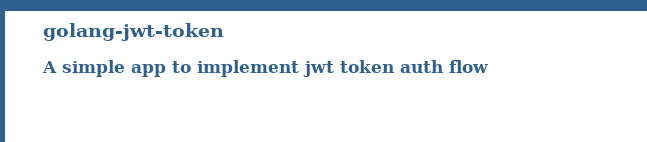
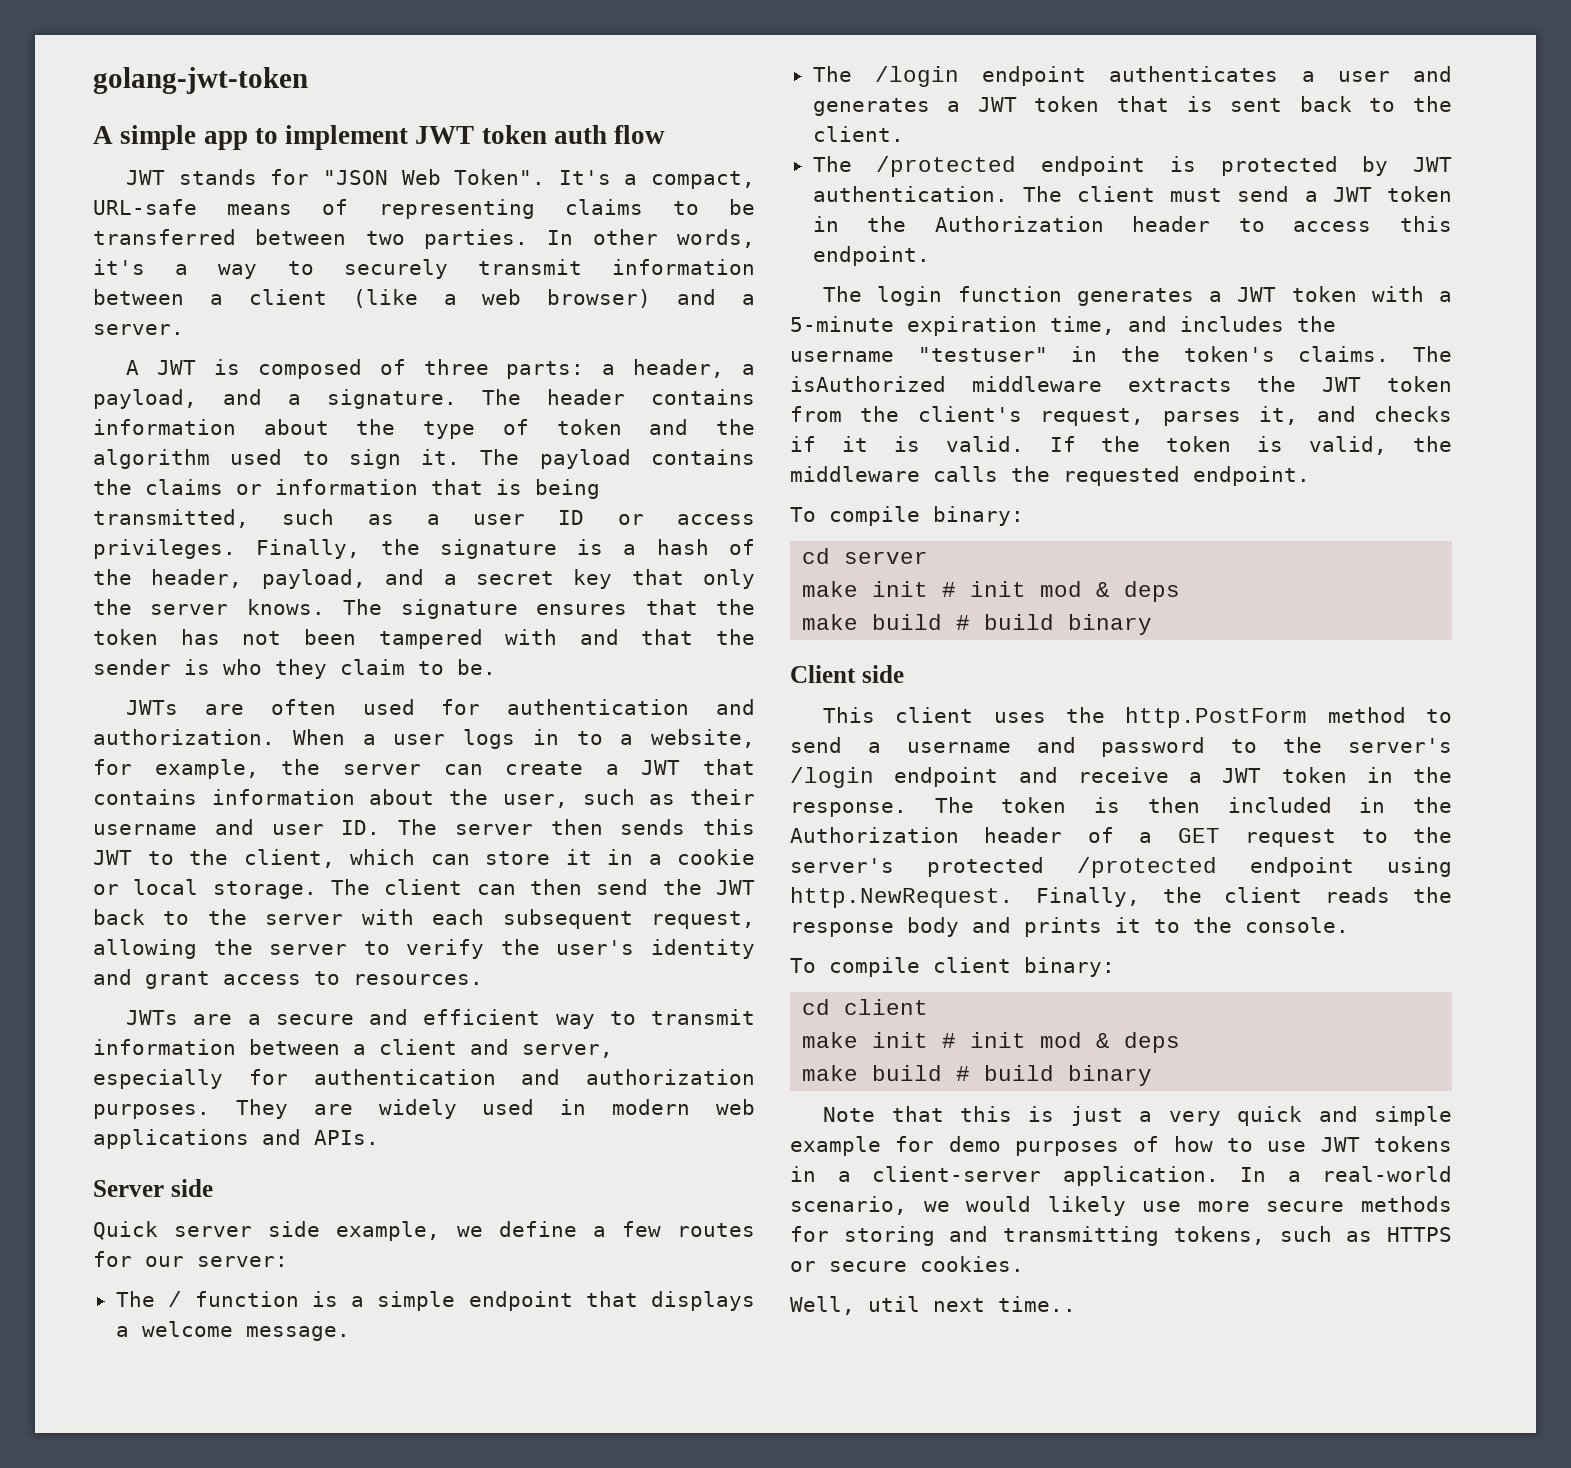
[303,61,334,77] jwt -> [415,126,475,144] JWT
(488, 66) none -> [126,169,755,189] [93,199,755,219] [93,229,755,249] [93,259,755,279] [93,289,755,308] [93,324,184,335] [126,359,756,379] [93,389,755,409] [93,419,755,439] [93,449,755,469] [93,479,600,499] [93,509,755,528] [93,539,756,559] [93,569,755,589] [93,599,756,619] [93,629,755,649] [93,659,496,679] [126,699,755,715] [93,729,755,749] [93,759,755,779] [93,789,755,808] [93,819,755,835] [93,849,755,868] [93,879,755,899] [93,909,756,929] [93,939,755,959] [93,969,483,989] [126,1009,755,1029] [93,1039,613,1058] [93,1069,755,1089] [93,1099,755,1119] [93,1129,379,1149] [93,1179,213,1197] [93,1221,755,1241] [93,1251,288,1267] [115,1291,755,1311] [115,1321,350,1341] [812,66,1452,87] [812,96,1452,116] [812,126,904,142] [812,156,1452,177] [812,186,1452,202] [812,216,1452,232] [812,246,930,266] [823,286,1452,306] [790,316,1336,336] [790,346,1452,362] [790,376,1452,392] [790,406,1452,426] [790,436,1452,455] [790,466,1310,486] [790,506,1024,526] [802,548,929,564] [802,581,1181,602] [802,614,1153,635] [790,665,904,683] [823,707,1452,728] [790,737,1452,757] [790,767,1452,788] [790,797,1452,817] [790,827,1452,847] [790,857,1452,878] [790,887,1452,908] [790,917,1349,937] [790,957,1115,977] [802,999,929,1015] [802,1032,1181,1053] [802,1065,1153,1086] [823,1106,1452,1126] [790,1136,1452,1156] [790,1166,1452,1186] [790,1196,1452,1216] [790,1226,1452,1246] [790,1256,1024,1272] [790,1296,1076,1315] // JWT stands for "JSON Web Token". It's a compact, URL-safe means of representing claims to be transferred between two parties. In other words, it's a way to securely transmit information between a client (like a web browser) and a server. // A JWT is composed of three parts: a header, a payload, and a signature. The header contains information about the type of token and the algorithm used to sign it. The payload contains the claims or information that is being transmitted, such as a user ID or access privileges. Finally, the signature is a hash of the header, payload, and a secret key that only the server knows. The signature ensures that the token has not been tampered with and that the sender is who they claim to be. // JWTs are often used for authentication and authorization. When a user logs in to a website, for example, the server can create a JWT that contains information about the user, such as their username and user ID. The server then sends this JWT to the client, which can store it in a cookie or local storage. The client can then send the JWT back to the server with each subsequent request, allowing the server to verify the user's identity and grant access to resources. // JWTs are a secure and efficient way to transmit information between a client and server, especially for authentication and authorization purposes. They are widely used in modern web applications and APIs. // Server side // Quick server side example, we define a few routes for our server: // The / function is a simple endpoint that displays a welcome message. // The /login endpoint authenticates a user and generates a JWT token that is sent back to the client. // The /protected endpoint is protected by JWT authentication. The client must send a JWT token in the Authorization header to access this endpoint. // The login function generates a JWT token with a 5-minute expiration time, and includes the username "testuser" in the token's claims. The isAuthorized middleware extracts the JWT token from the client's request, parses it, and checks if it is valid. If the token is valid, the middleware calls the requested endpoint. // To compile binary: // cd server // make init # init mod & deps // make build # build binary // Client side // This client uses the http.PostForm method to send a username and password to the server's /login endpoint and receive a JWT token in the response. The token is then included in the Authorization header of a GET request to the server's protected /protected endpoint using http.NewRequest. Finally, the client reads the response body and prints it to the console. // To compile client binary: // cd client // make init # init mod & deps // make build # build binary // Note that this is just a very quick and simple example for demo purposes of how to use JWT tokens in a client-server application. In a real-world scenario, we would likely use more secure methods for storing and transmitting tokens, such as HTTPS or secure cookies. // Well, util next time..

